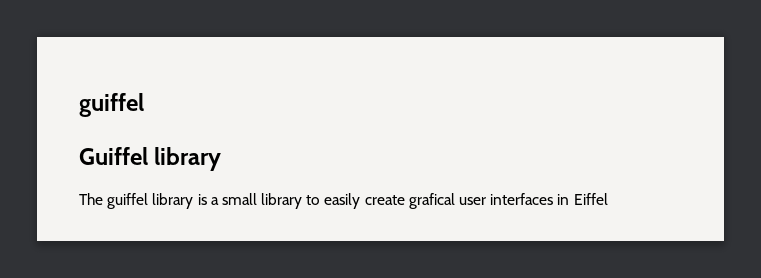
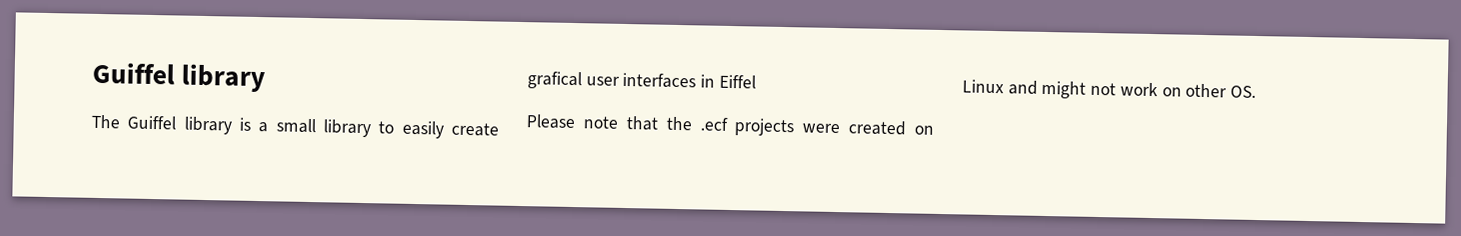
[79,93,144,117] guiffel // -> (92, 73) none
[107,193,149,209] guiffel -> [127,115,177,130] Guiffel
(608, 199) none -> [526,114,934,137] [962,79,1257,99] // Please note that the .ecf projects were created on Linux and might not work on other OS.

